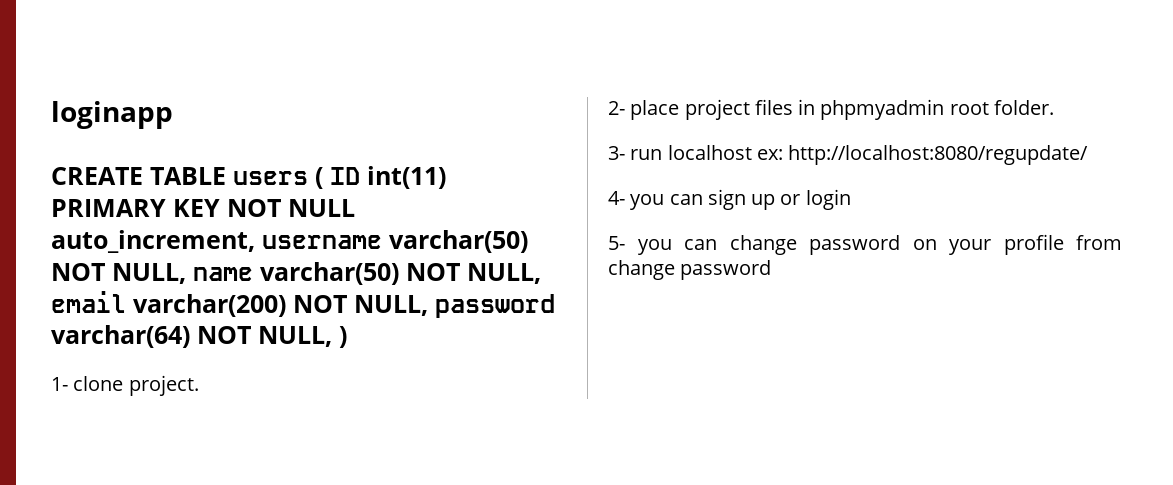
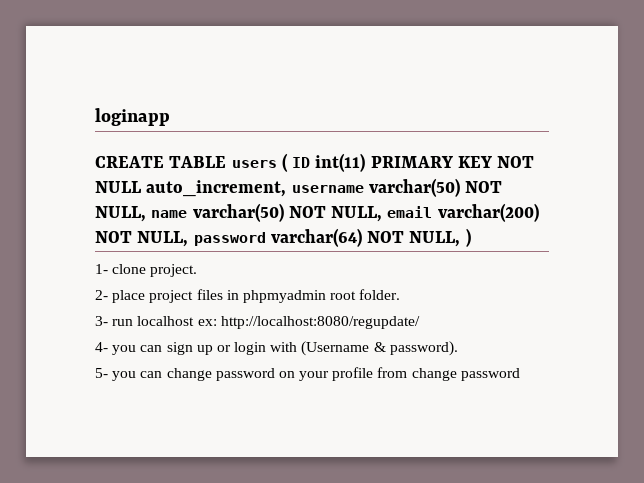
(851, 199) none -> [270,341,458,356] with (Username & password).

